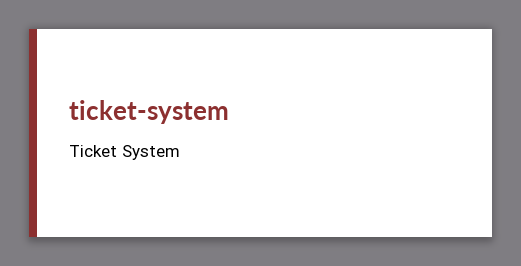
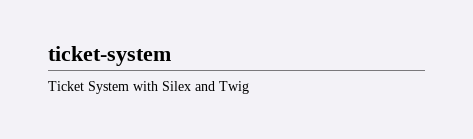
(180, 152) none -> [133,81,249,94] with Silex and Twig

